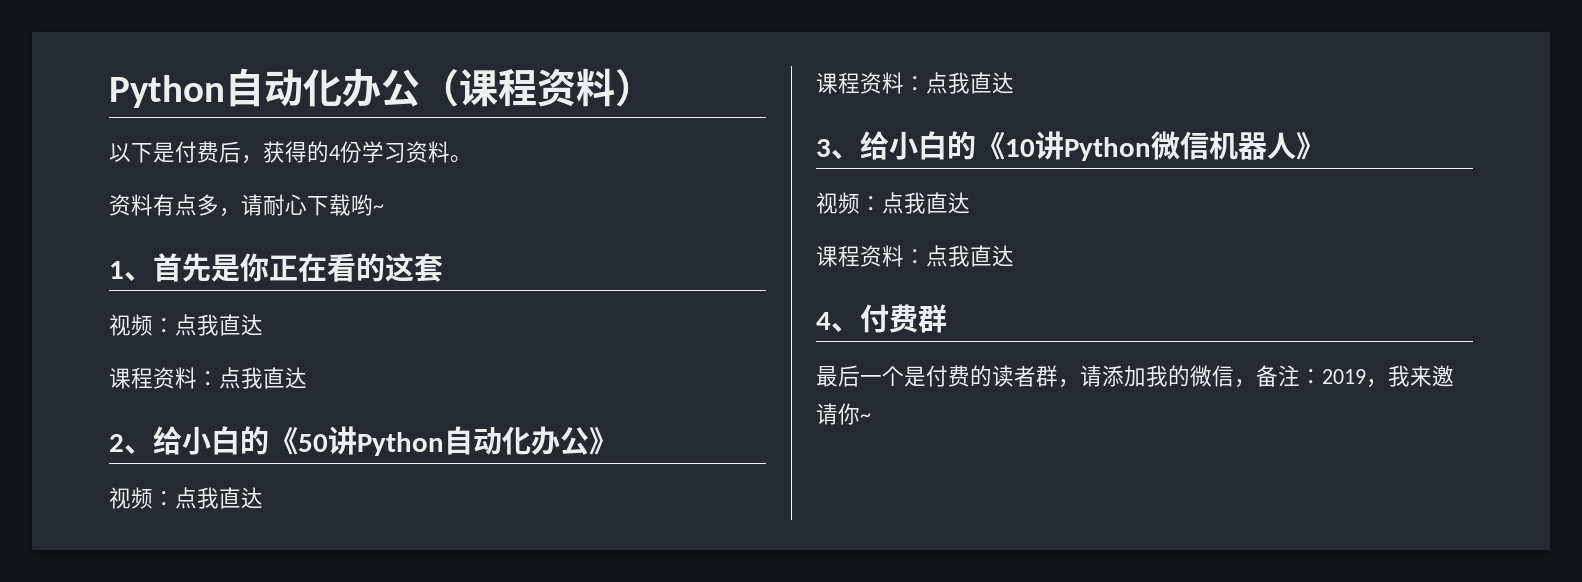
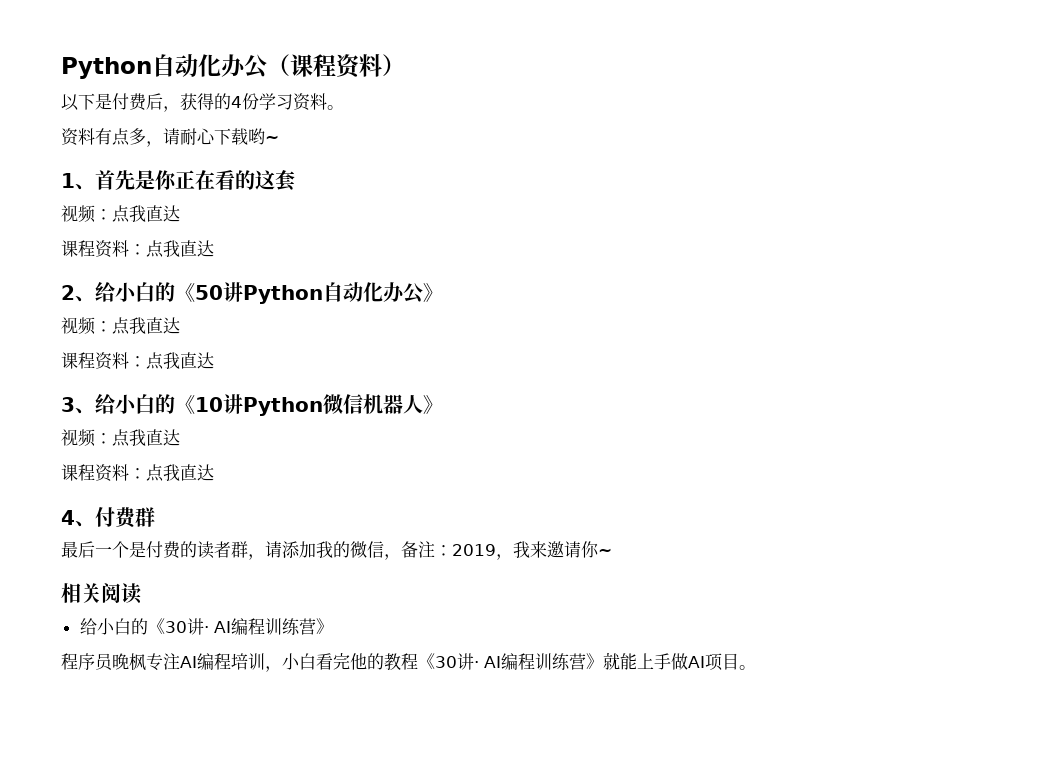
(871, 417) none -> [61,583,142,604] [79,618,333,635] [61,652,756,672] // 相关阅读 // 给小白的《30讲· AI编程训练营》 // 程序员晚枫专注AI编程培训，小白看完他的教程《30讲· AI编程训练营》就能上手做AI项目。

